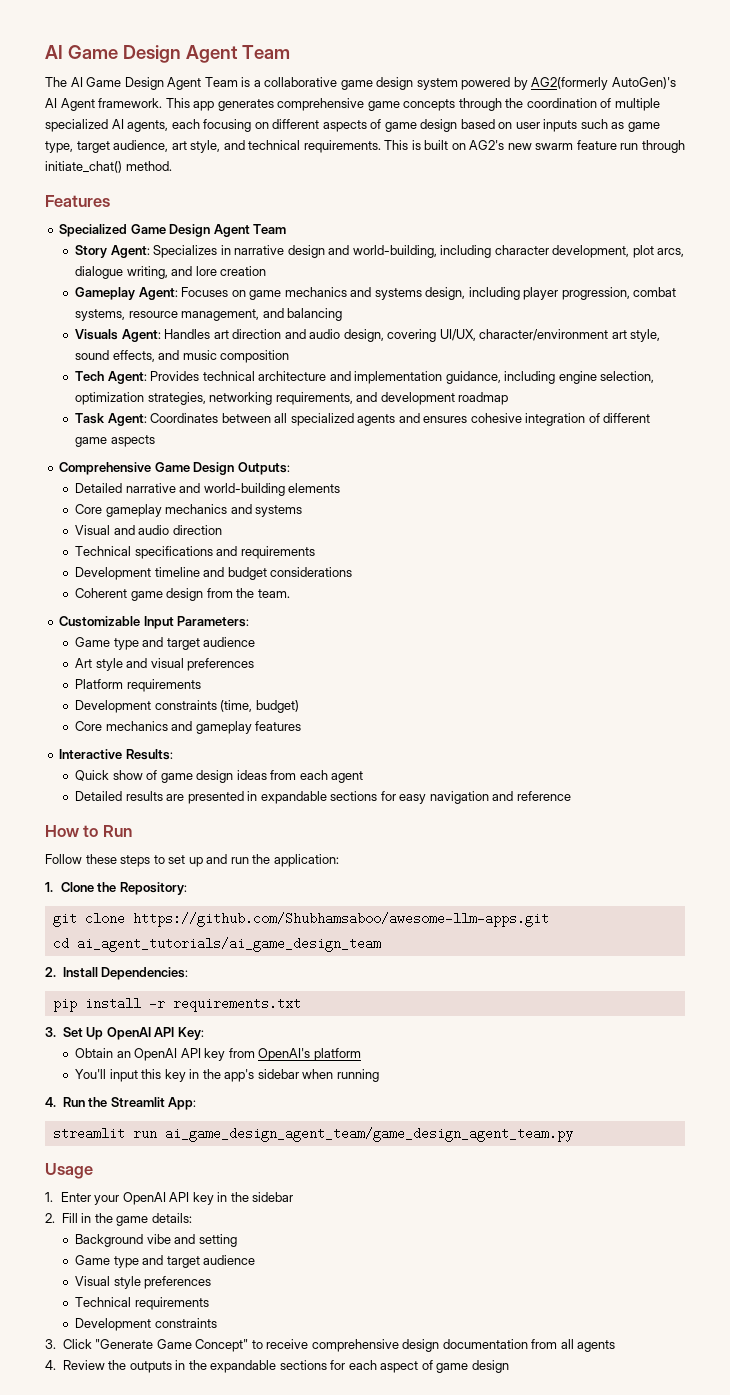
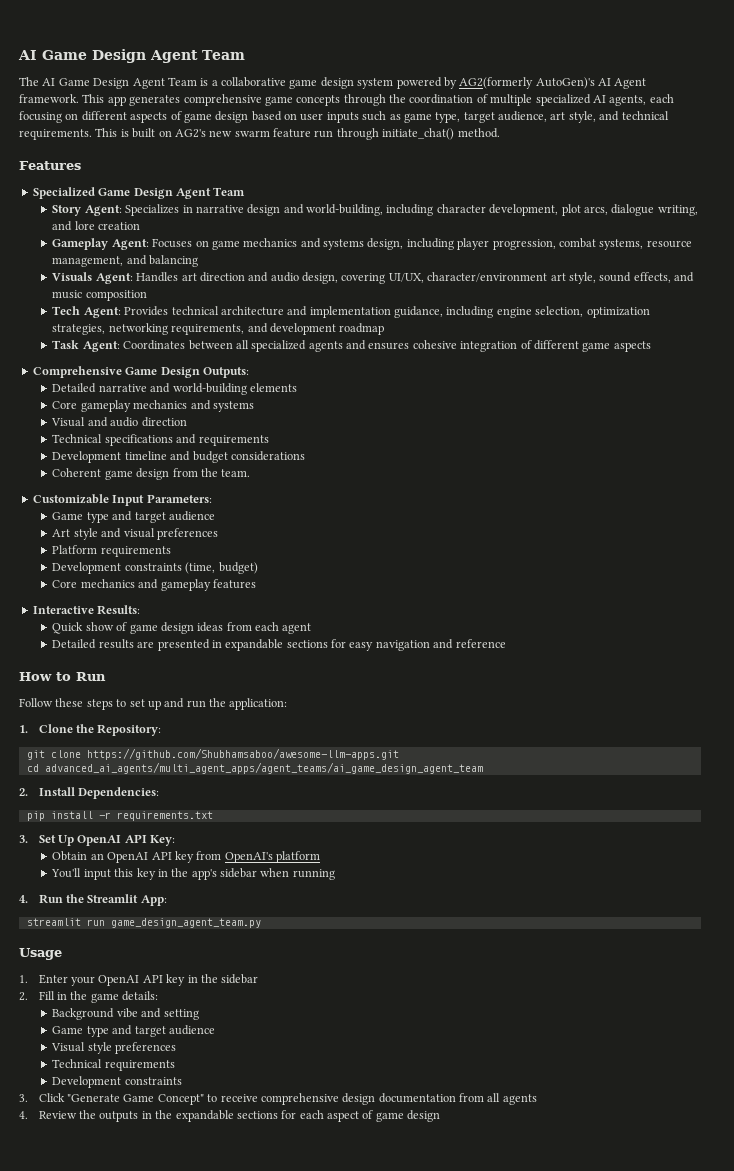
[76,937,381,952] ai_agent_tutorials/ai_game_design_team -> [44,762,483,774] advanced_ai_agents/multi_agent_apps/agent_teams/ai_game_design_agent_team
[164,1127,573,1142] ai_game_design_agent_team/game_design_agent_team.py -> [110,918,261,928] game_design_agent_team.py

